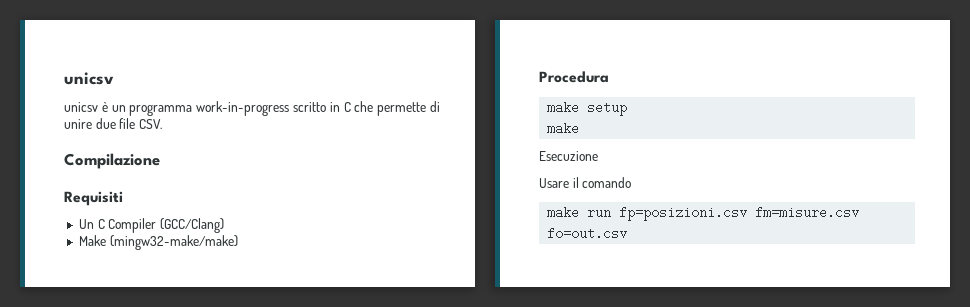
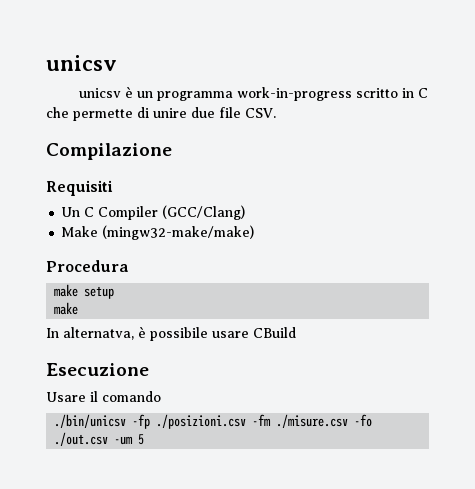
[539,151,598,161] [539,177,632,188] [547,206,860,221] [547,227,628,240] Esecuzione // Usare il comando // make run fp=posizioni.csv fm=misure.csv fo=out.csv -> [46,326,296,341] [46,363,149,376] [46,391,161,402] [54,414,373,429] [54,432,145,446] In alternatva, è possibile usare CBuild // Esecuzione // Usare il comando // ./bin/unicsv -fp ./posizioni.csv -fm ./misure.csv -fo ./out.csv -um 5

